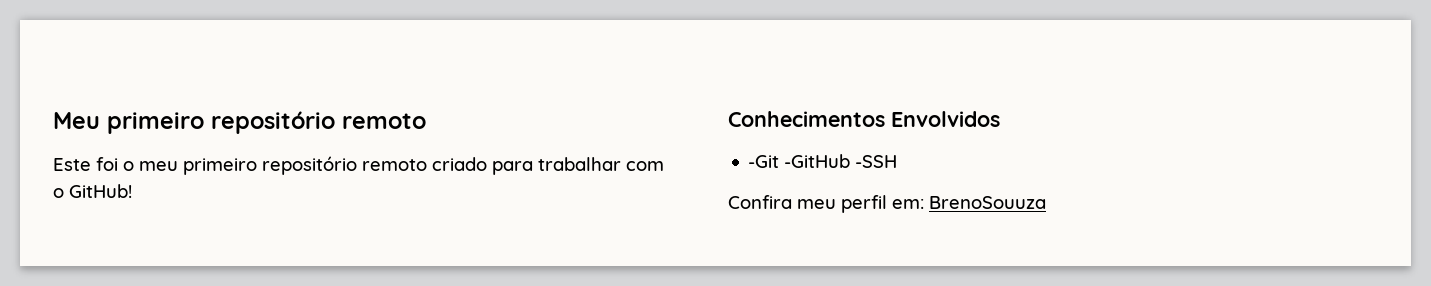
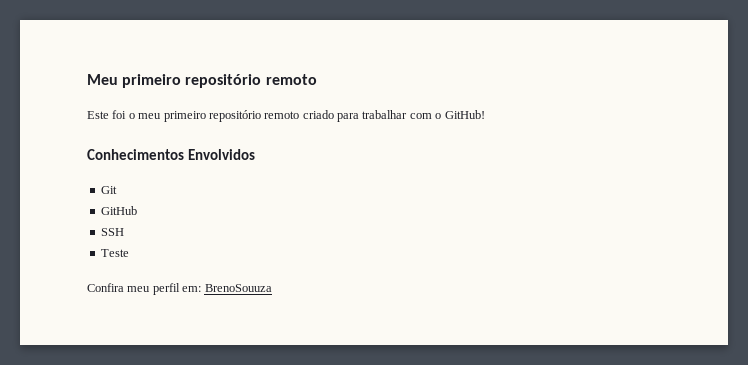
[748,154,898,168] -Git -GitHub -SSH -> [100,186,117,194] [100,206,137,215] [100,228,124,236] [100,249,129,257] Git // GitHub // SSH // Teste

